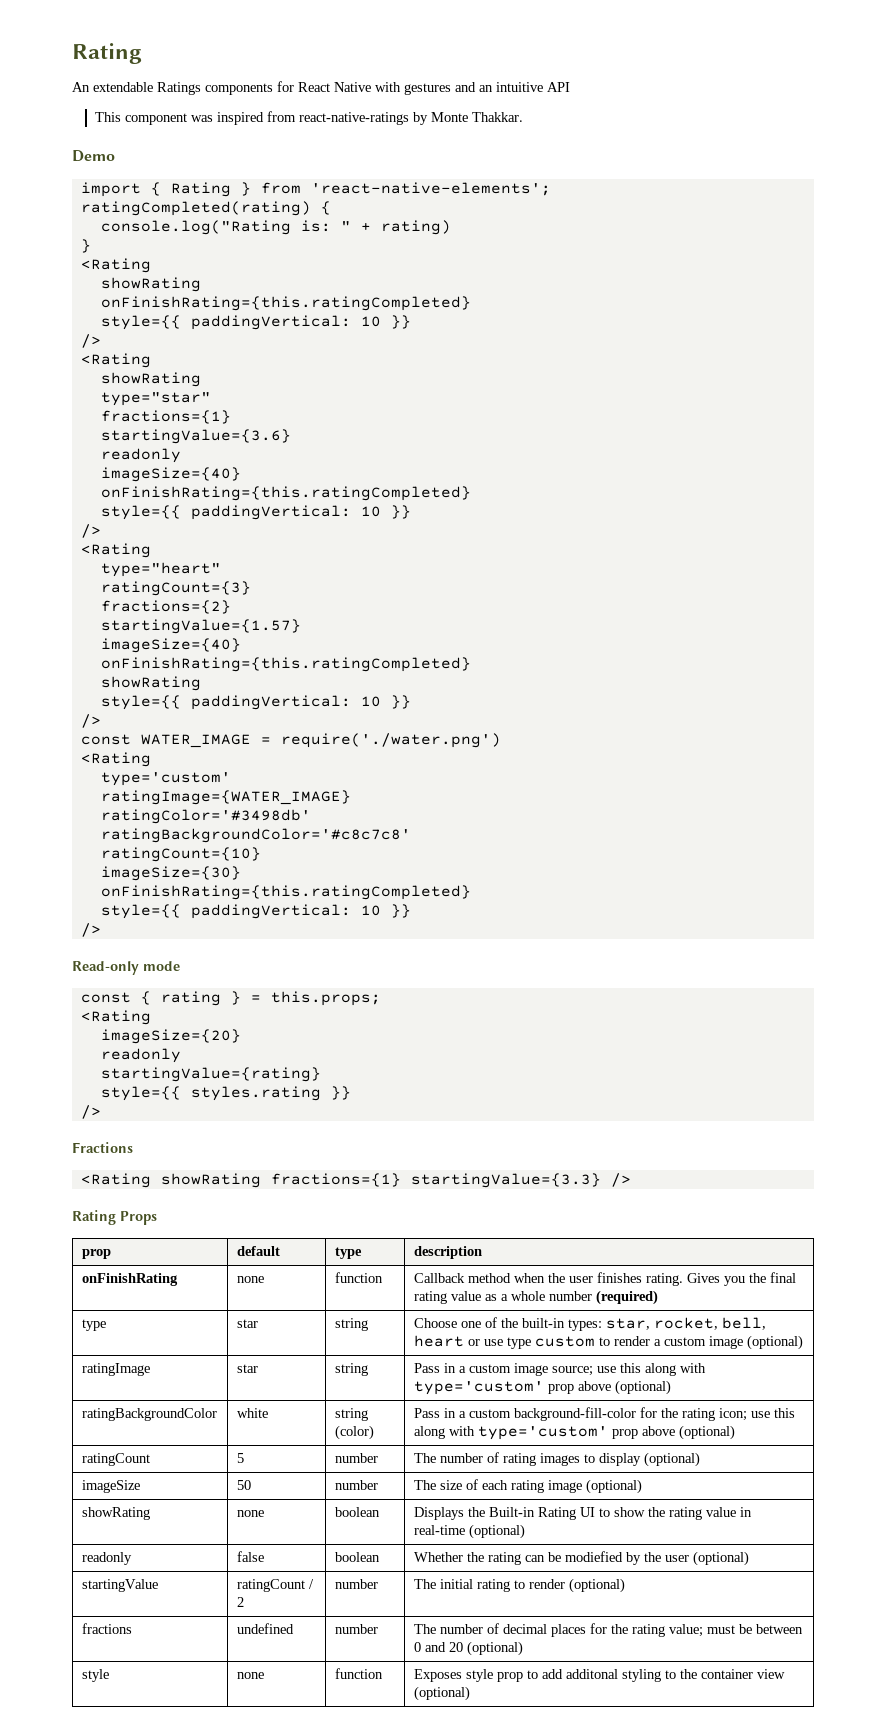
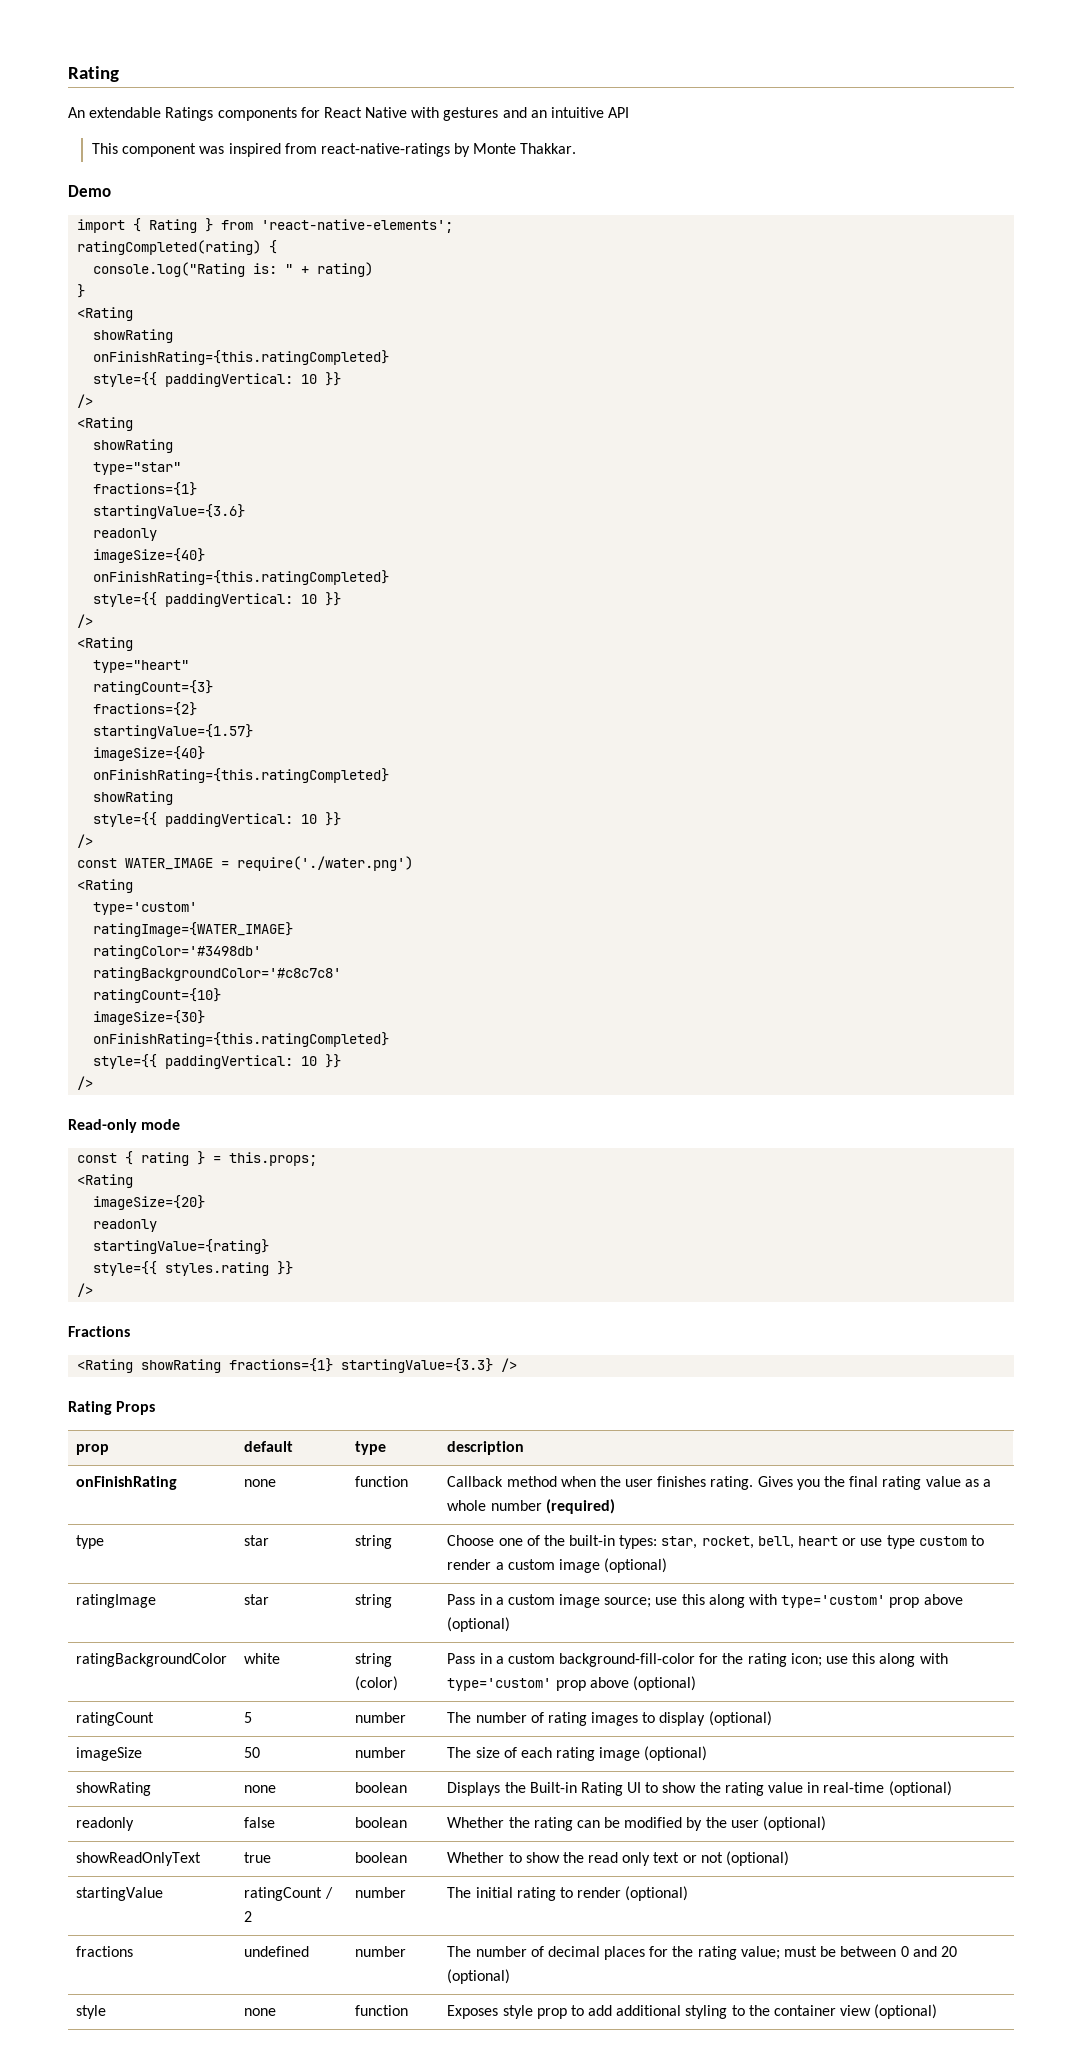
[564,1551,623,1562] modiefied -> [624,1817,683,1828] modified
(749, 1558) none -> [76,1852,202,1866] [244,1852,272,1863] [355,1852,408,1863] [447,1851,790,1866] // showReadOnlyText | true | boolean | Whether to show the read only text or not (optional)
[565,1669,618,1679] additonal -> [616,2005,682,2016] additional

